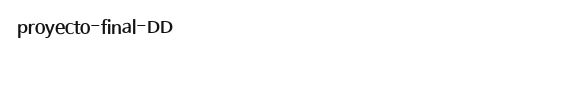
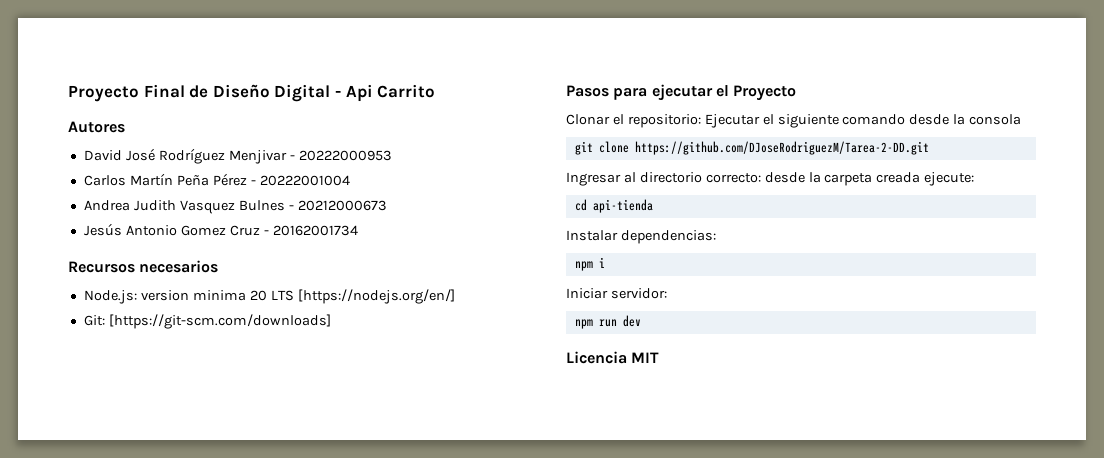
[17,19,173,39] proyecto-final-DD -> [68,84,436,102] [68,121,125,133] [83,148,392,164] [83,173,350,186] [83,200,387,214] [83,223,358,236] [68,260,219,273] [83,289,455,304] [83,314,331,329] [566,84,797,101] [566,114,1022,128] [574,141,929,155] [566,172,975,186] [574,199,653,213] [566,230,716,244] [574,257,605,271] [566,288,667,299] [574,315,641,329] [566,351,660,364] Proyecto Final de Diseño Digital - Api Carrito // Autores // David José Rodríguez Menjivar - 20222000953 // Carlos Martín Peña Pérez - 20222001004 // Andrea Judith Vasquez Bulnes - 20212000673 // Jesús Antonio Gomez Cruz - 20162001734 // Recursos necesarios // Node.js: version minima 20 LTS [https://nodejs.org/en/] // Git: [https://git-scm.com/downloads] // Pasos para ejecutar el Proyecto // Clonar el repositorio: Ejecutar el siguiente comando desde la consola // git clone https://github.com/DJoseRodriguezM/Tarea-2-DD.git // Ingresar al directorio correcto: desde la carpeta creada ejecute: // cd api-tienda // Instalar dependencias: // npm i // Iniciar servidor: // npm run dev // Licencia MIT

